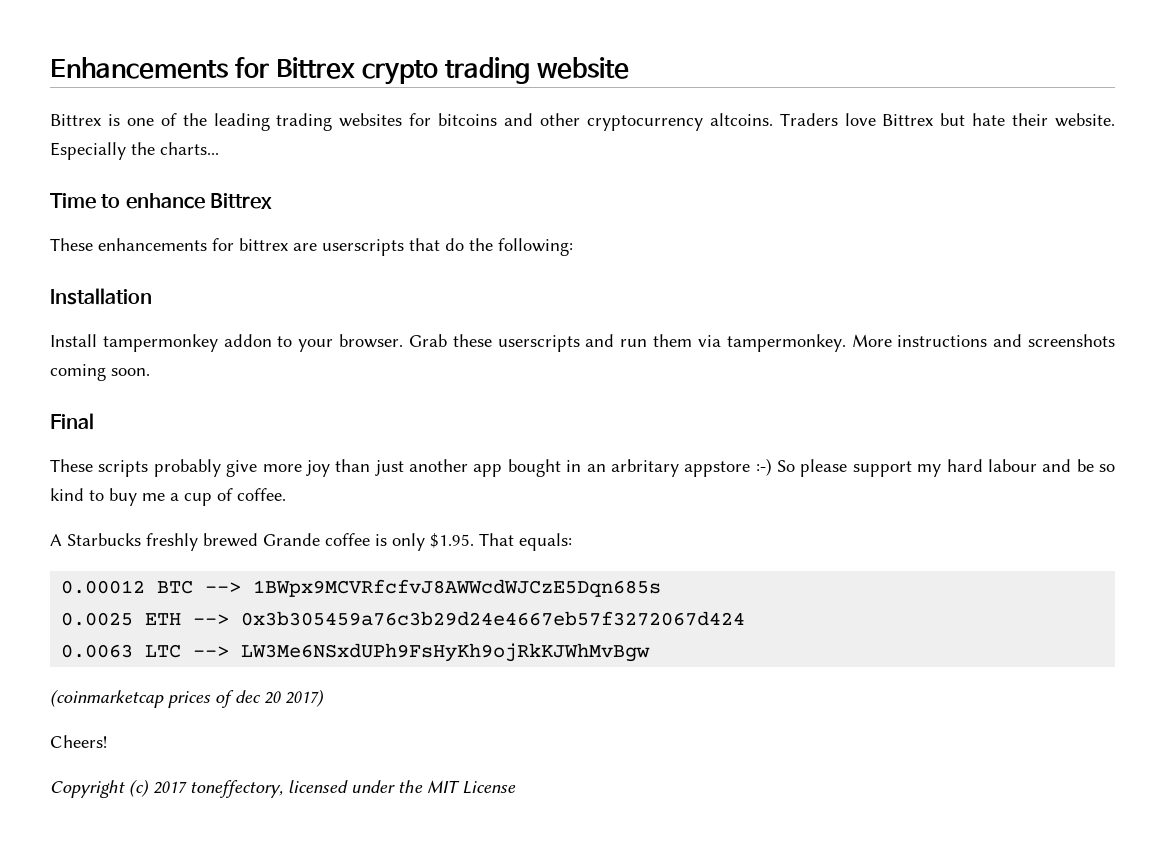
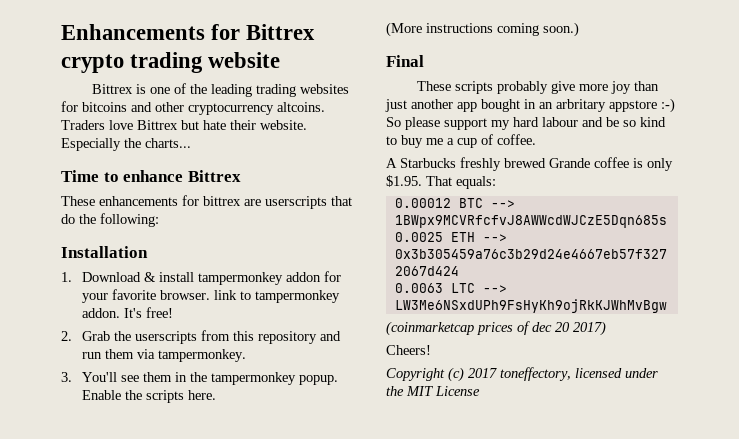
[50,334,580,352] Install tampermonkey addon to your browser. Grab these userscripts -> [61,271,341,285] [81,289,340,303] [81,307,173,318] [61,330,317,344] 1. Download & install tampermonkey addon for your favorite browser. link to tampermonkey addon. It's free! // 2. Grab the userscripts from this repository
[851,334,1116,347] [50,364,150,381] More instructions and screenshots coming soon. -> [61,372,338,385] [81,390,216,403] [386,22,579,37] // 3. You'll see them in the tampermonkey popup. Enable the scripts here. // (More instructions coming soon.)

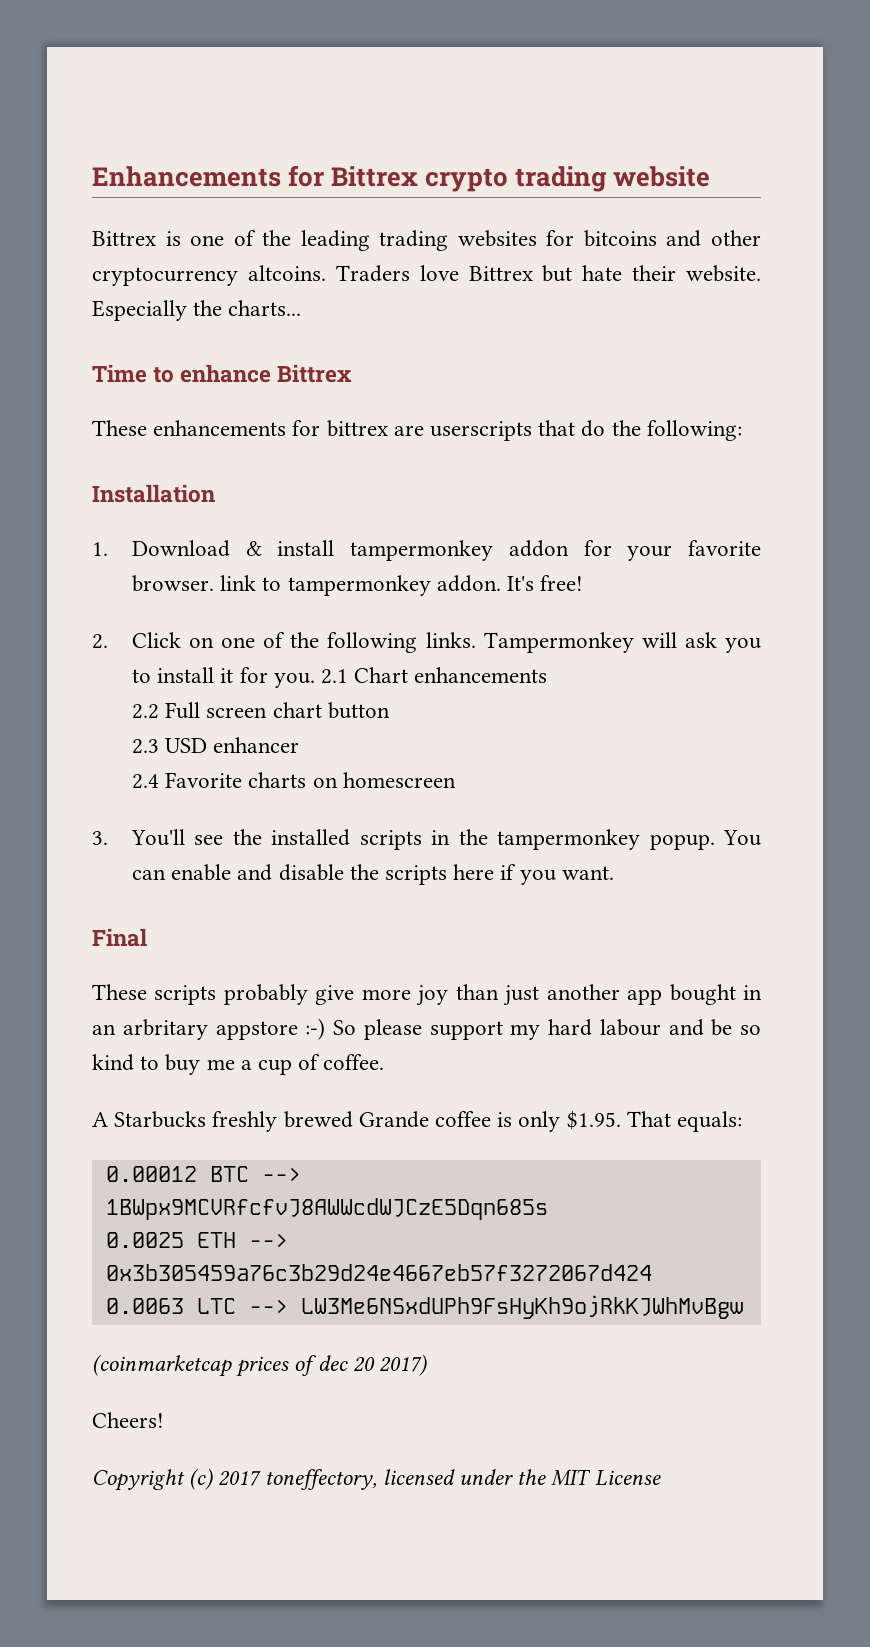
[81,330,341,344] [81,349,246,362] Grab the userscripts from this repository and run them via tampermonkey. -> [131,632,762,653] [131,667,548,688] [131,702,390,719] [131,737,300,754] [131,772,456,789] Click on one of the following links. Tampermonkey will ask you to install it for you. 2.1 Chart enhancements // 2.2 Full screen chart button // 2.3 USD enhancer // 2.4 Favorite charts on homescreen
[142,372,172,382] them -> [232,829,422,850] the installed scripts
[81,390,216,403] [386,22,579,37] Enable the scripts here. // (More instructions coming soon.) -> [723,830,761,846] [131,864,614,885] You can enable and disable the scripts here if you want.

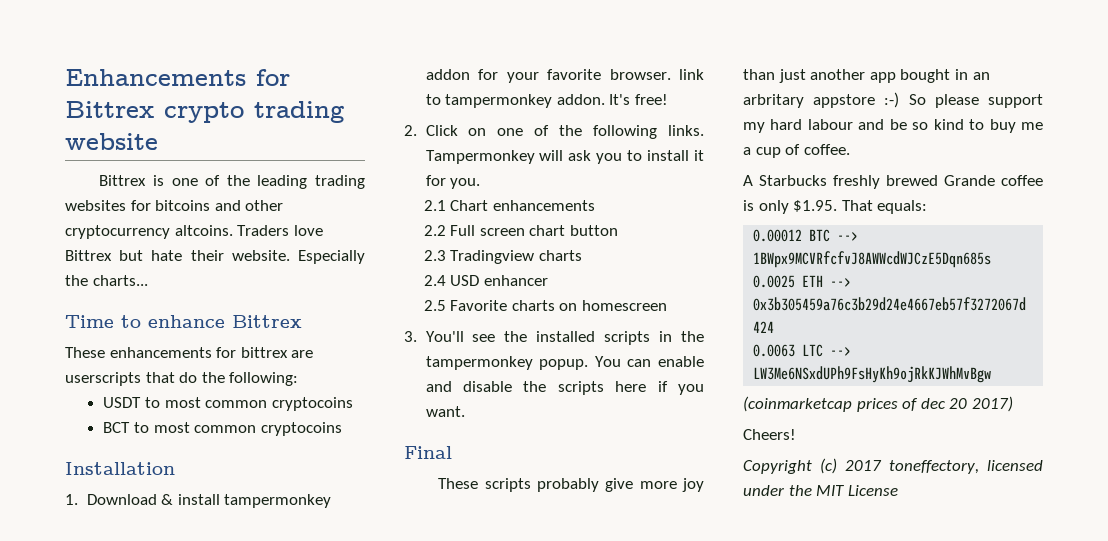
(742, 430) none -> [103,397,353,411] [103,422,342,436] // USDT to most common cryptocoins // BCT to most common cryptocoins
(315, 680) none -> (481, 183) //
(159, 746) none -> [450,250,582,264] [423,275,446,286] Tradingview charts // 2.4
[131,774,159,789] 2.4 -> [423,300,446,311] 2.5

